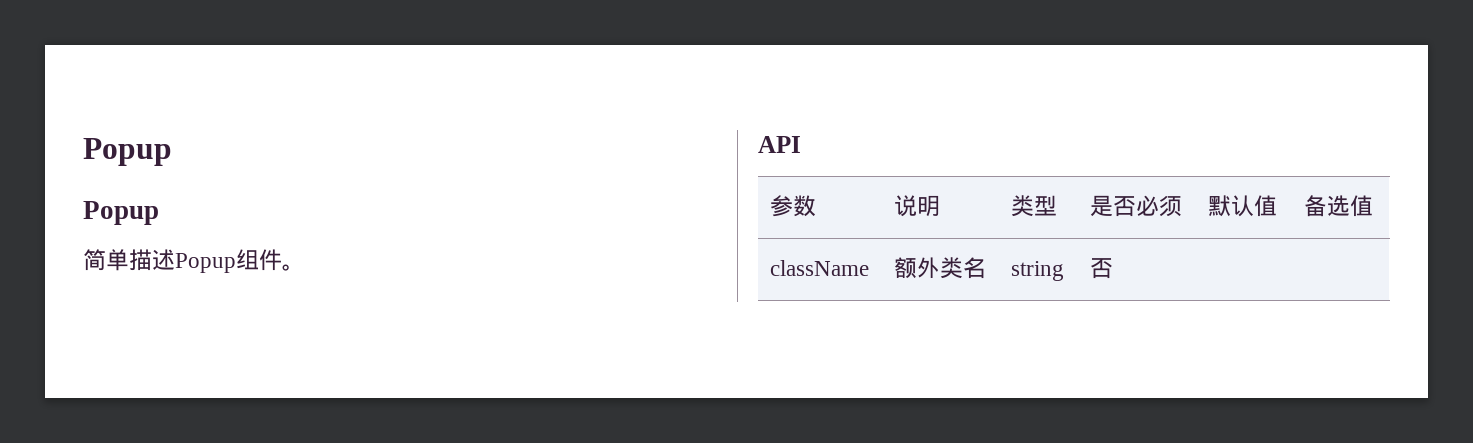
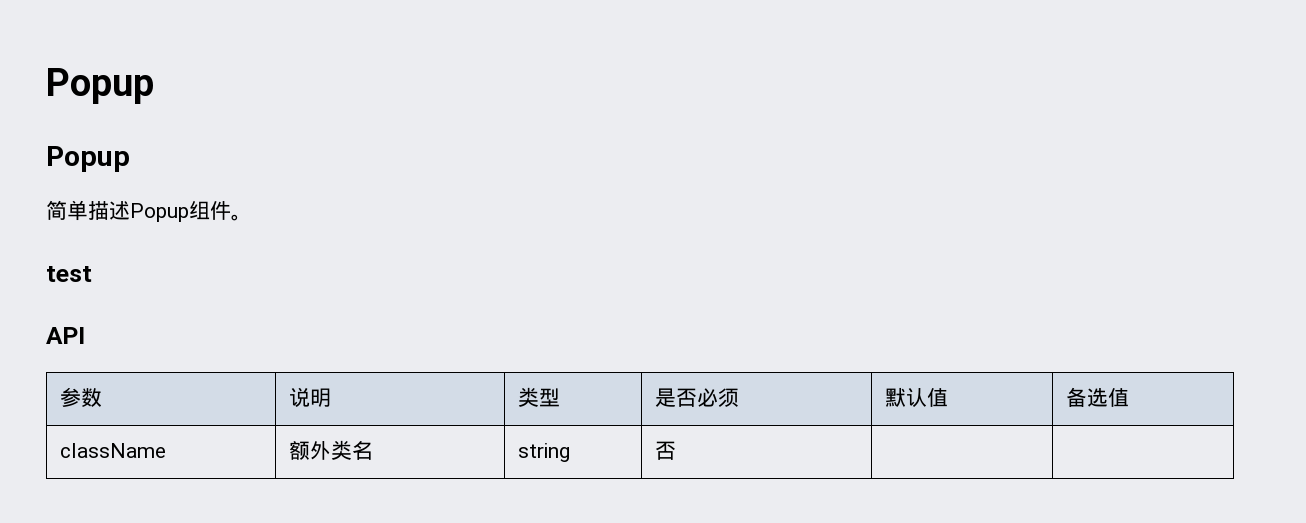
(305, 267) none -> [46,266,92,282] // test

